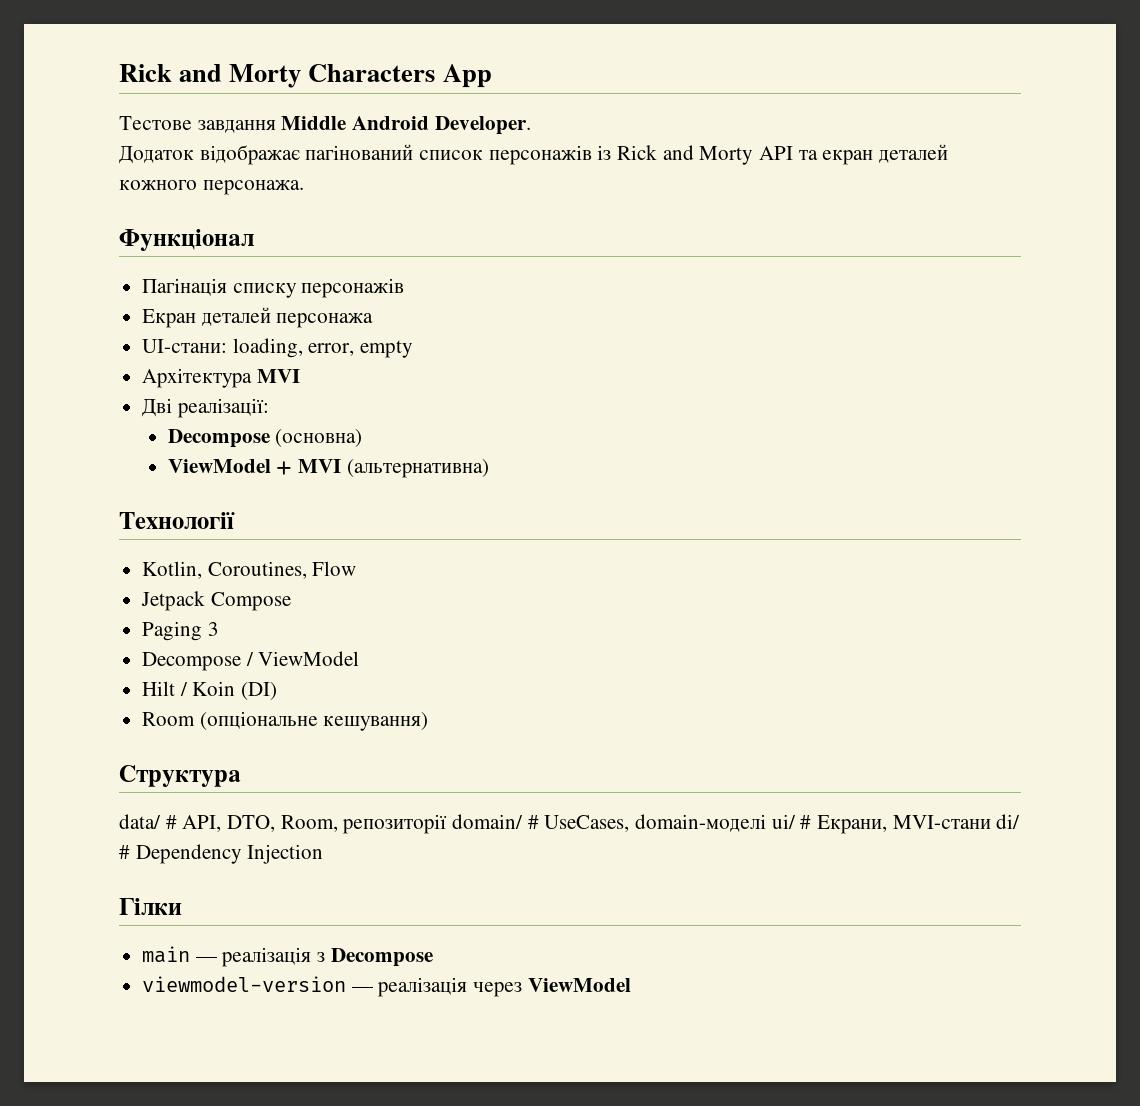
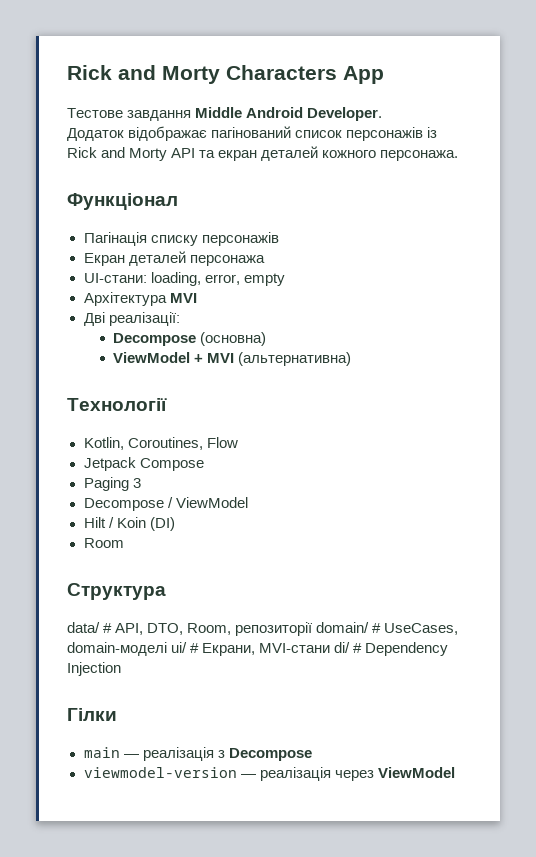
[199,711,429,731] (опціональне кешування) -> (124, 543) none

